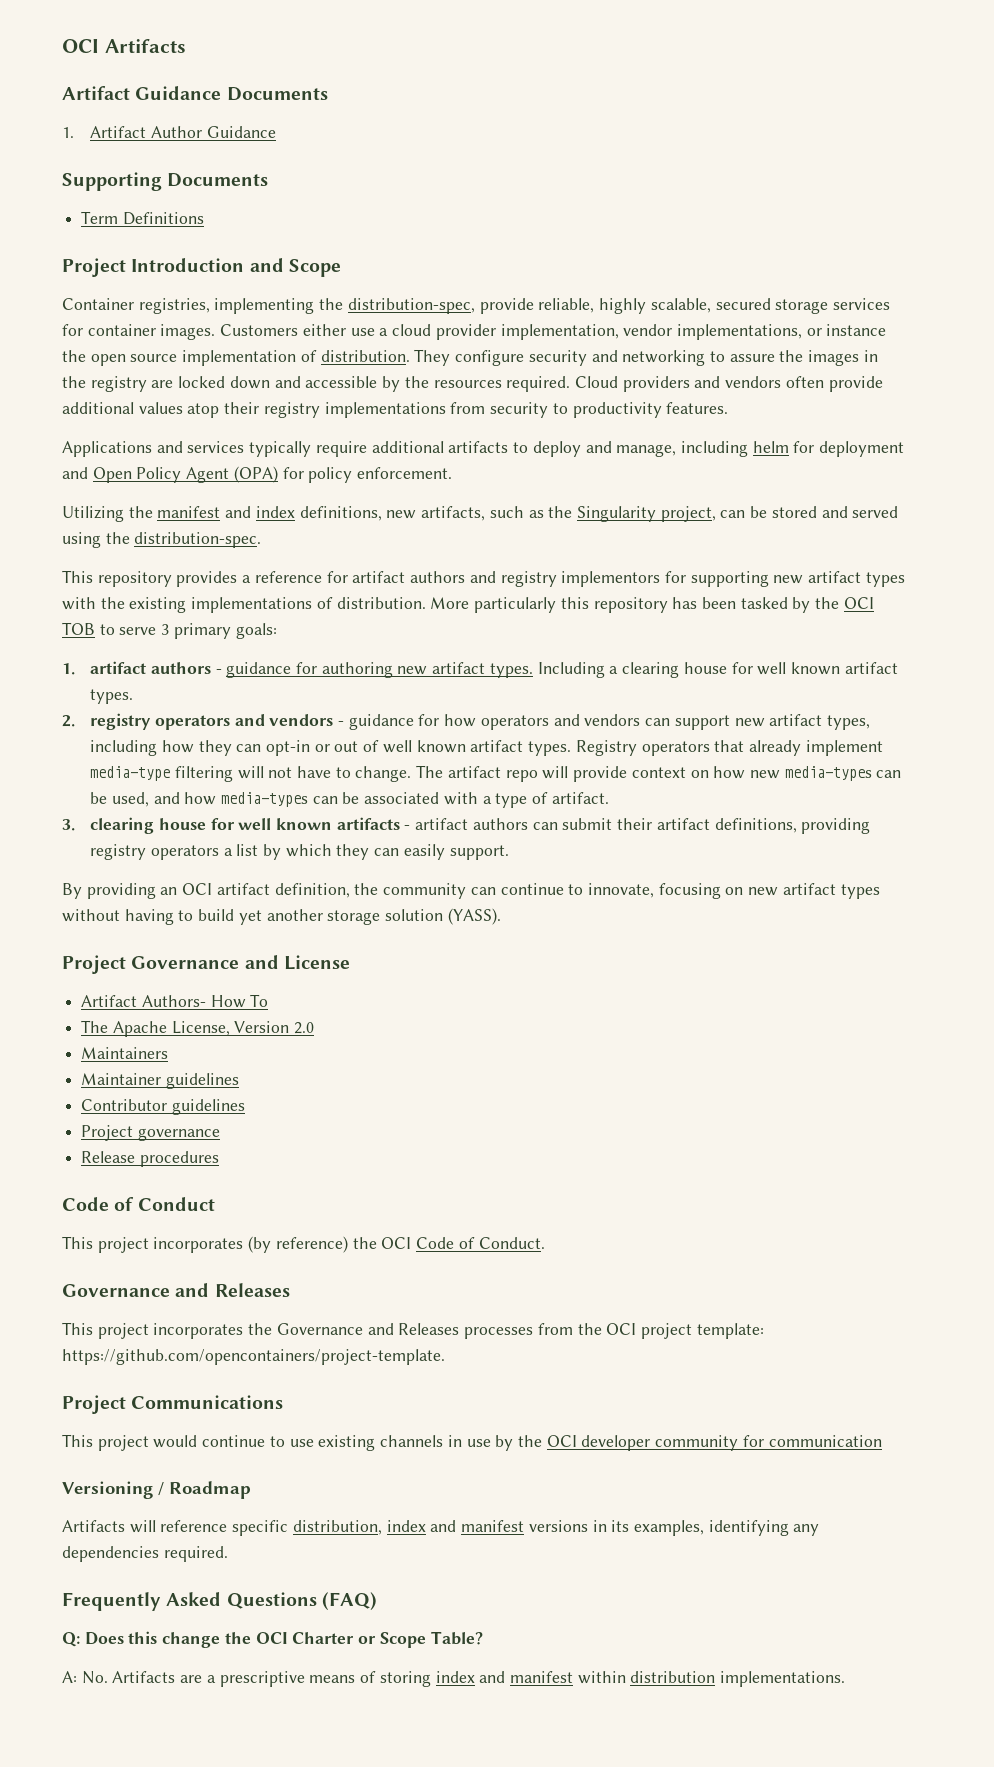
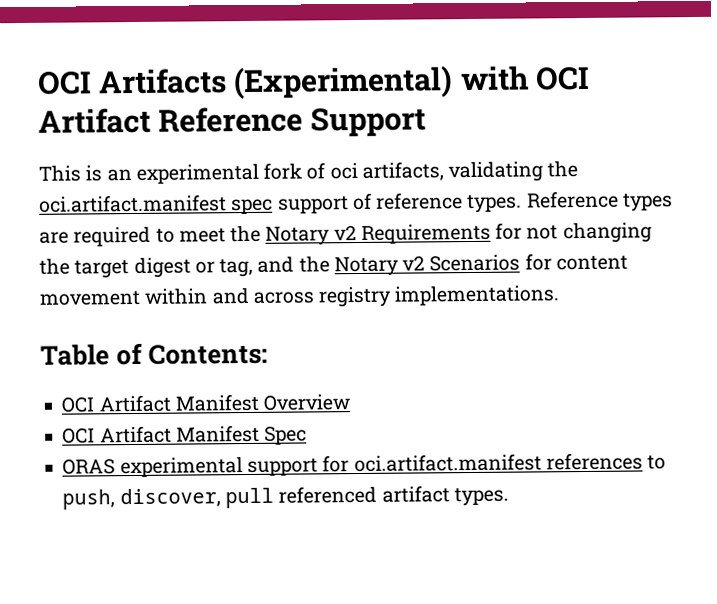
[62,86,328,101] [62,126,276,138] [62,172,269,191] [81,211,204,225] [62,258,341,277] [62,298,890,314] [62,324,887,340] [62,349,878,366] [62,376,883,392] [62,402,729,418] [62,441,905,457] [62,466,453,483] [62,506,899,522] [62,532,262,548] [62,570,905,587] [62,597,874,613] [62,622,277,639] [62,661,898,678] [90,689,134,704] [62,713,870,730] [90,740,883,756] [90,765,902,782] [90,792,609,808] [62,817,871,834] [90,844,509,860] [62,883,880,899] [62,908,501,925] [62,955,350,974] [81,994,269,1008] [81,1020,315,1037] [81,1047,169,1059] [81,1073,239,1089] [81,1099,245,1115] [81,1125,220,1141] [81,1151,219,1167] [62,1197,215,1211] [62,1236,545,1253] [62,1283,290,1297] [62,1322,764,1339] [62,1349,445,1365] [62,1395,284,1414] [62,1434,882,1451] [62,1481,251,1499] [62,1520,820,1536] [62,1546,228,1562] [62,1592,377,1611] [62,1631,483,1648] [62,1671,846,1687] // Artifact Guidance Documents // 1. Artifact Author Guidance // Supporting Documents // Term Definitions // Project Introduction and Scope // Container registries, implementing the distribution-spec, provide reliable, highly scalable, secured storage services for container images. Customers either use a cloud provider implementation, vendor implementations, or instance the open source implementation of distribution. They configure security and networking to assure the images in the registry are locked down and accessible by the resources required. Cloud providers and vendors often provide additional values atop their registry implementations from security to productivity features. // Applications and services typically require additional artifacts to deploy and manage, including helm for deployment and Open Policy Agent (OPA) for policy enforcement. // Utilizing the manifest and index definitions, new artifacts, such as the Singularity project, can be stored and served using the distribution-spec. // This repository provides a reference for artifact authors and registry implementors for supporting new artifact types with the existing implementations of distribution. More particularly this repository has been tasked by the OCI TOB to serve 3 primary goals: // 1. artifact authors - guidance for authoring new artifact types. Including a clearing house for well known artifact types. // 2. registry operators and vendors - guidance for how operators and vendors can support new artifact types, including how they can opt-in or out of well known artifact types. Registry operators that already implement media-type filtering will not have to change. The artifact repo will provide context on how new media-types can be used, and how media-types can be associated with a type of artifact. // 3. clearing house for well known artifacts - artifact authors can submit their artifact definitions, providing registry operators a list by which they can easily support. // By providing an OCI artifact definition, the community can continue to innovate, focusing on new artifact types without having to build yet another storage solution (YASS). // Project Governance and License // Artifact Authors- How To // The Apache License, Version 2.0 // Maintainers // Maintainer guidelines // Contributor guidelines // Project governance // Release procedures // Code of Conduct // This project incorporates (by reference) the OCI Code of Conduct. // Governance and Releases // This project incorporates the Governance and Releases processes from the OCI project template: https://github.com/opencontainers/project-template. // Project Communications // This project would continue to use existing channels in use by the OCI developer community for communication // Versioning / Roadmap // Artifacts will reference specific distribution, index and manifest versions in its examples, identifying any dependencies required. // Frequently Asked Questions (FAQ) // Q: Does this change the OCI Charter or Scope Table? // A: No. Artifacts are a prescriptive means of storing index and manifest within distribution implementations. -> [233,65,590,100] [38,106,427,138] [38,161,579,184] [39,190,673,215] [39,222,652,247] [39,253,628,279] [39,285,561,308] [40,342,269,366] [61,393,351,413] [62,424,308,445] [62,452,667,478] [62,485,509,510] (Experimental) with OCI Artifact Reference Support // This is an experimental fork of oci artifacts, validating the oci.artifact.manifest spec support of reference types. Reference types are required to meet the Notary v2 Requirements for not changing the target digest or tag, and the Notary v2 Scenarios for content movement within and across registry implementations. // Table of Contents: // OCI Artifact Manifest Overview // OCI Artifact Manifest Spec // ORAS experimental support for oci.artifact.manifest references to push, discover, pull referenced artifact types.

